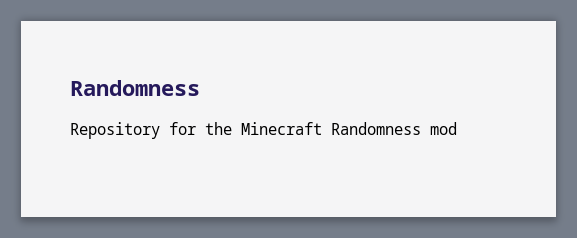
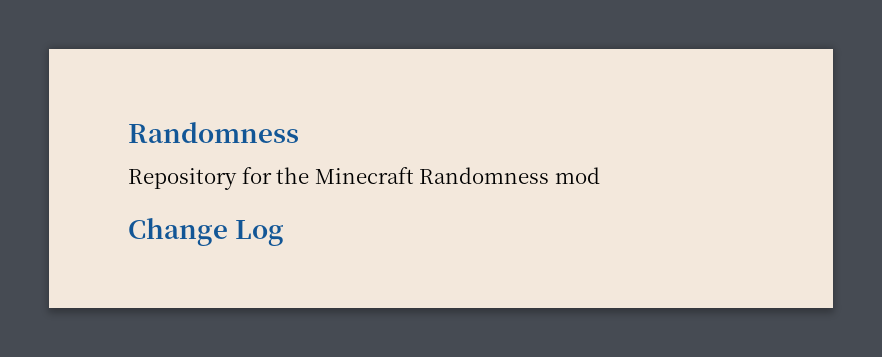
(457, 128) none -> [128,218,285,246] // Change Log

